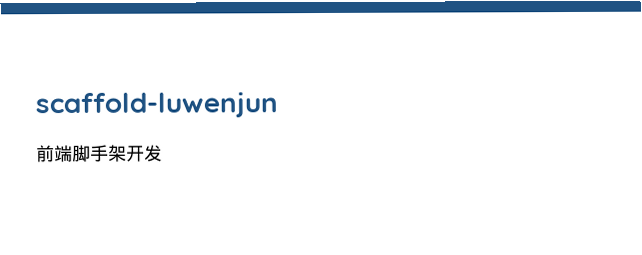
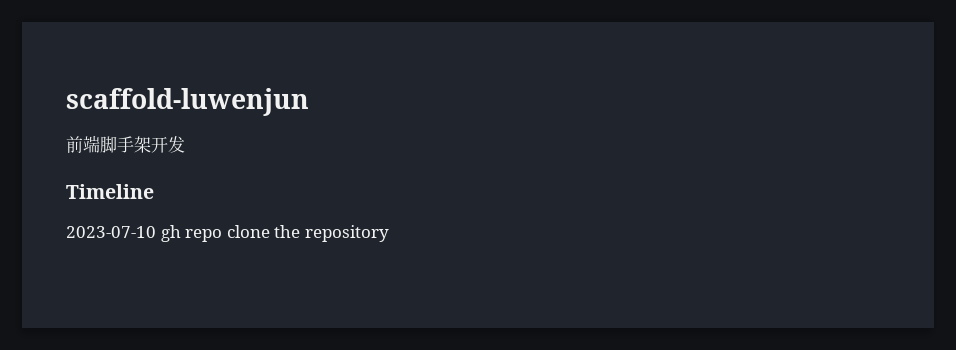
(163, 153) none -> [66,184,154,199] [66,225,389,242] // Timeline // 2023-07-10 gh repo clone the repository

